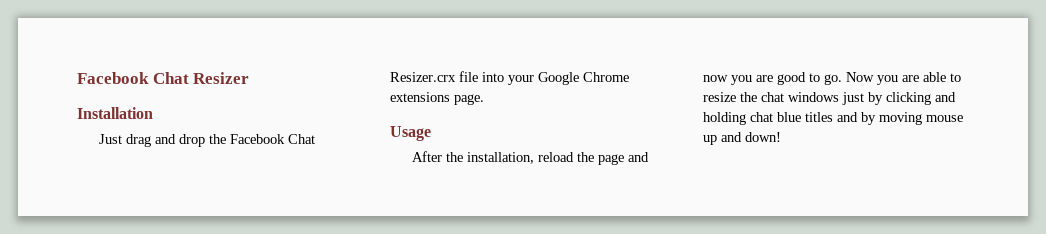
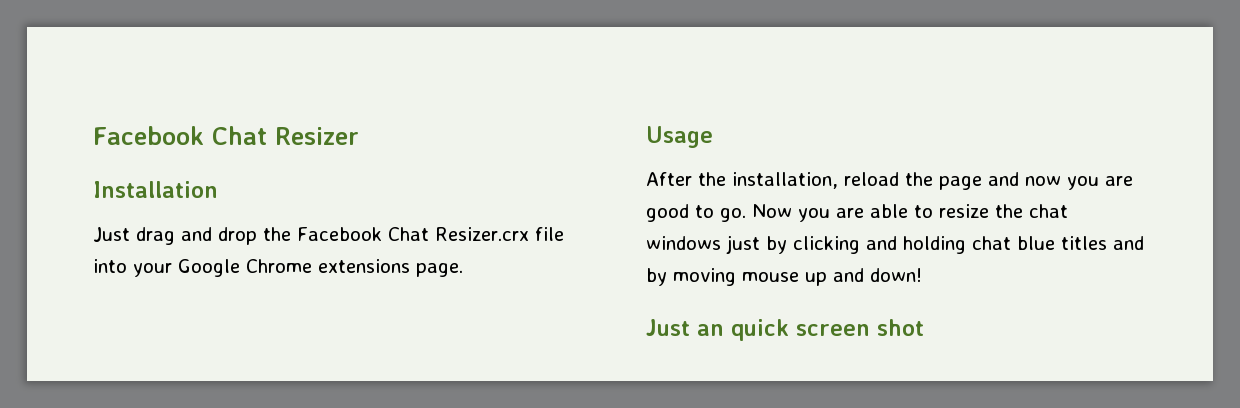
(781, 137) none -> [646,319,924,341] // Just an quick screen shot

